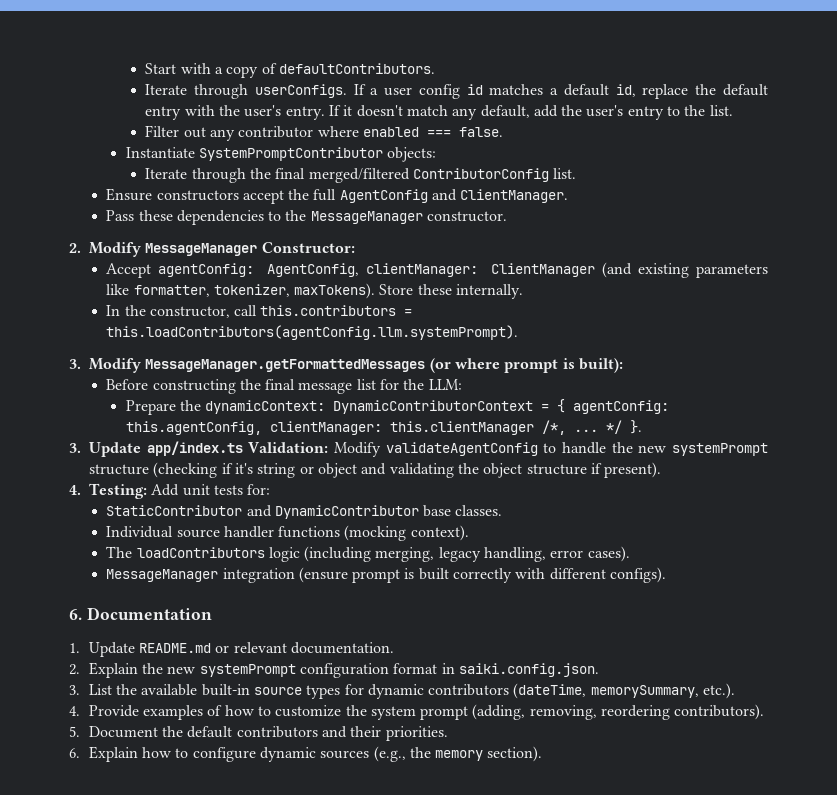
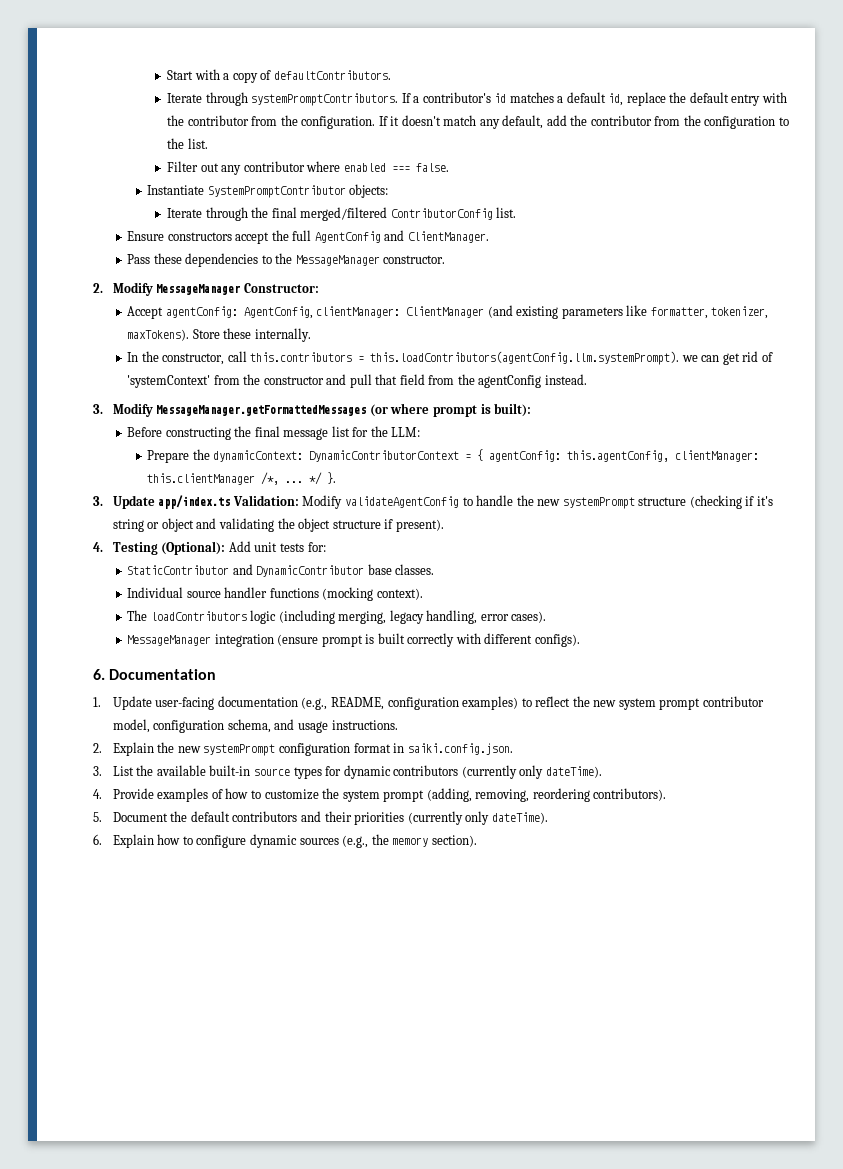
[254,84,347,98] userConfigs. -> [251,93,399,106] systemPromptContributors.
[384,84,460,99] user config -> [422,92,491,103] contributor's
[244,105,325,120] user's entry. -> [187,115,376,129] contributor from the configuration.
[586,105,664,120] user's entry -> [590,115,776,129] contributor from the configuration
(519, 332) none -> [681,351,773,365] [127,374,587,388] we can get rid of 'systemContext' from the constructor and pull that field from the agentConfig instead.
[89,483,147,499] Testing: -> [112,541,226,555] Testing (Optional):
[138,642,394,654] README.md or relevant documentation. -> [155,696,764,710] [112,719,398,733] user-facing documentation (e.g., README, configuration examples) to reflect the new system prompt contributor model, configuration schema, and usage instructions.
[513,683,736,699] (dateTime, memorySummary, etc.). -> [461,765,602,779] (currently only dateTime).
[385,726,448,741] priorities. -> [354,811,548,825] priorities (currently only dateTime).

